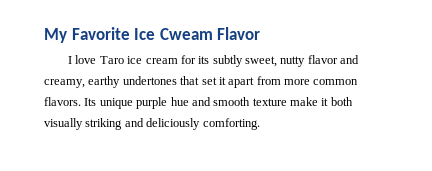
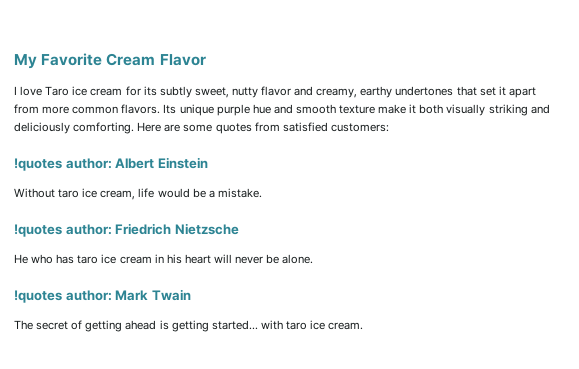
[134,28,213,40] Ice Cweam -> [106,53,156,66] Cream
(260, 124) none -> [137,122,389,134] [14,157,208,171] [14,188,262,200] [14,223,239,237] [14,254,314,264] [14,289,191,303] [14,320,364,332] Here are some quotes from satisfied customers: // !quotes author: Albert Einstein // Without taro ice cream, life would be a mistake. // !quotes author: Friedrich Nietzsche // He who has taro ice cream in his heart will never be alone. // !quotes author: Mark Twain // The secret of getting ahead is getting started... with taro ice cream.

